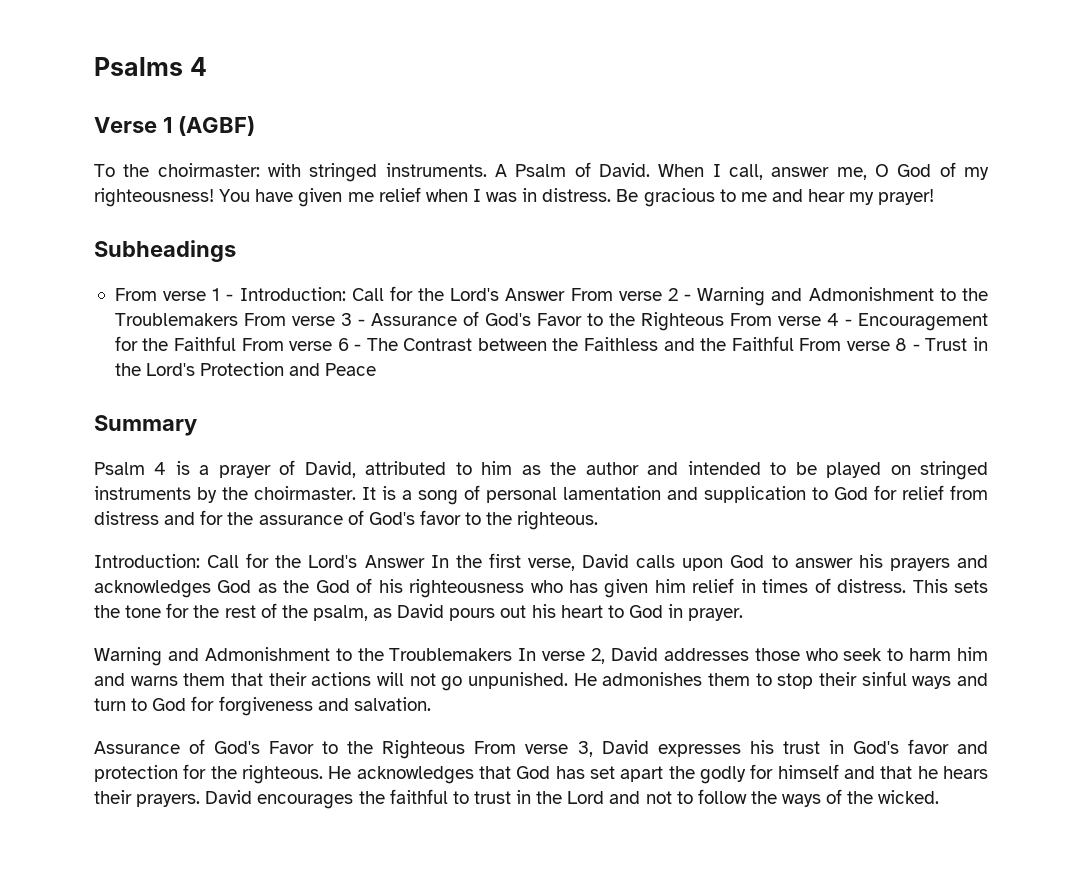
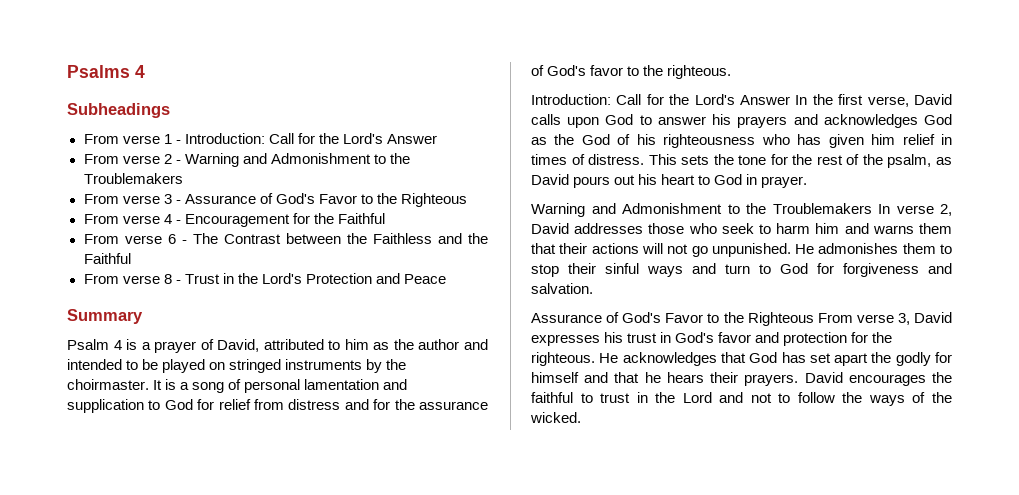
[94,116,255,136] [94,162,990,182] [94,187,935,207] // Verse 1 (AGBF) // To the choirmaster: with stringed instruments. A Psalm of David. When I call, answer me, O God of my righteousness! You have given me relief when I was in distress. Be gracious to me and hear my prayer! -> (145, 71) none
(566, 294) none -> (437, 139) //
(238, 319) none -> (183, 178) //
(724, 321) none -> (468, 200) //
(237, 343) none -> (385, 218) //
(794, 343) none -> (131, 258) //

